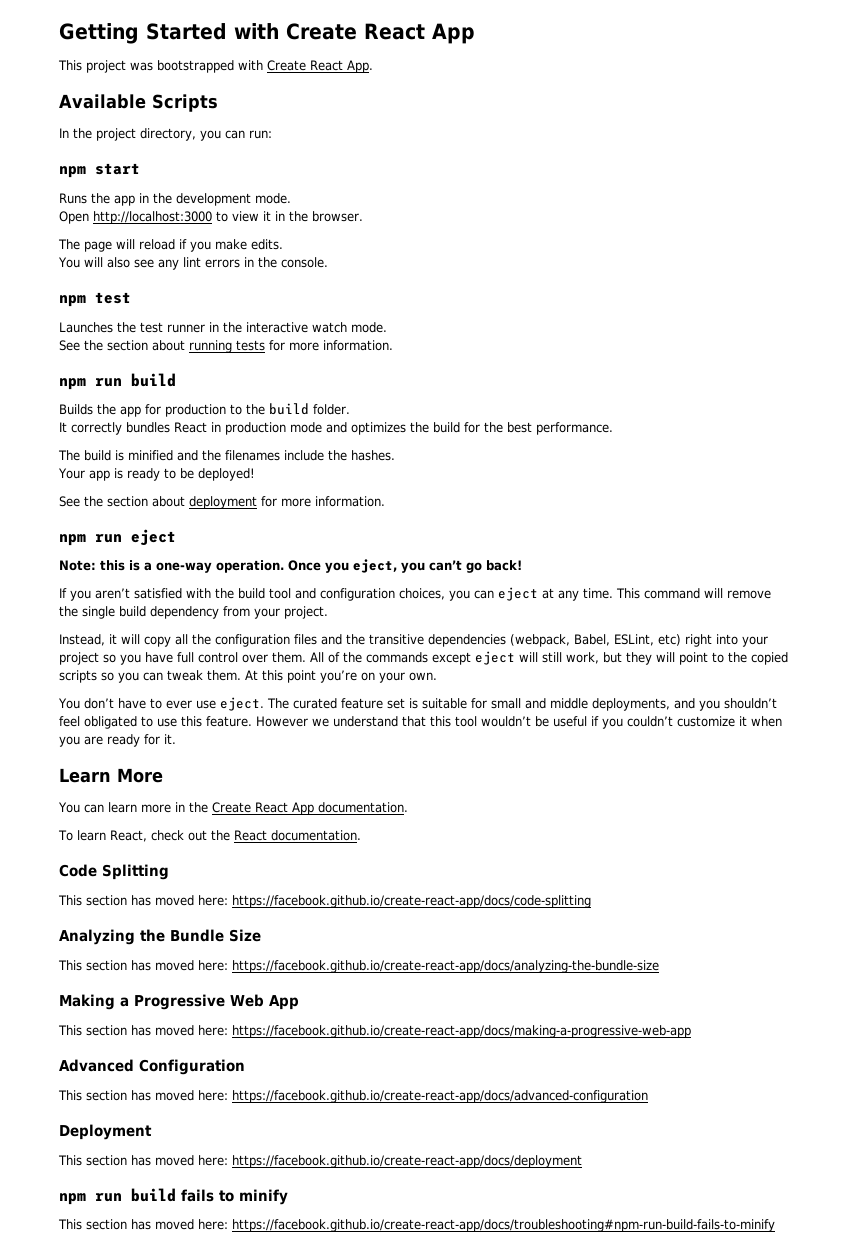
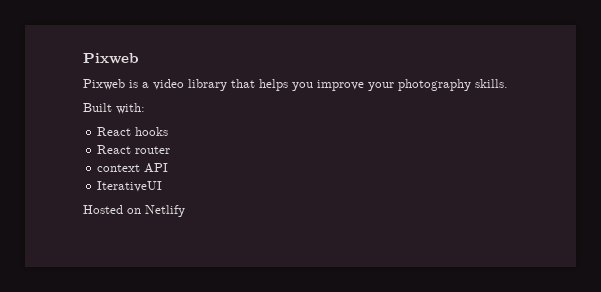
[59,23,475,44] [58,60,373,73] [59,94,218,112] [59,128,272,141] [59,163,140,178] [59,193,291,206] [59,211,363,224] [58,239,283,252] [58,257,328,270] [59,292,131,307] [59,322,387,333] [59,340,393,353] [59,373,176,390] [59,403,350,417] [59,422,613,435] [58,450,395,461] [58,468,255,481] [59,496,385,509] [59,529,176,546] [59,559,522,573] [59,587,771,601] [59,606,328,619] [59,634,768,647] [59,651,788,665] [59,670,437,683] [58,697,777,711] [59,716,782,729] [59,734,176,747] [59,768,163,783] [58,802,408,815] [58,830,361,842] [59,864,169,880] [58,895,591,908] [59,929,261,945] [58,960,659,973] [59,994,299,1010] [58,1025,691,1038] [59,1059,245,1075] [58,1090,648,1103] [59,1124,152,1140] [58,1155,582,1168] [59,1188,288,1205] [58,1219,775,1232] Getting Started with Create React App // This project was bootstrapped with Create React App. // Available Scripts // In the project directory, you can run: // npm start // Runs the app in the development mode. // Open http://localhost:3000 to view it in the browser. // The page will reload if you make edits. // You will also see any lint errors in the console. // npm test // Launches the test runner in the interactive watch mode. // See the section about running tests for more information. // npm run build // Builds the app for production to the build folder. // It correctly bundles React in production mode and optimizes the build for the best performance. // The build is minified and the filenames include the hashes. // Your app is ready to be deployed! // See the section about deployment for more information. // npm run eject // Note: this is a one-way operation. Once you eject, you can’t go back! // If you aren’t satisfied with the build tool and configuration choices, you can eject at any time. This command will remove the single build dependency from your project. // Instead, it will copy all the configuration files and the transitive dependencies (webpack, Babel, ESLint, etc) right into your project so you have full control over them. All of the commands except eject will still work, but they will point to the copied scripts so you can tweak them. At this point you’re on your own. // You don’t have to ever use eject. The curated feature set is suitable for small and middle deployments, and you shouldn’t feel obligated to use this feature. However we understand that this tool wouldn’t be useful if you couldn’t customize it when you are ready for it. // Learn More // You can learn more in the Create React App documentation. // To learn React, check out the React documentation. // Code Splitting // This section has moved here: https://facebook.github.io/create-react-app/docs/code-splitting // Analyzing the Bundle Size // This section has moved here: https://facebook.github.io/create-react-app/docs/analyzing-the-bundle-size // Making a Progressive Web App // This section has moved here: https://facebook.github.io/create-react-app/docs/making-a-progressive-web-app // Advanced Configuration // This section has moved here: https://facebook.github.io/create-react-app/docs/advanced-configuration // Deployment // This section has moved here: https://facebook.github.io/create-react-app/docs/deployment // npm run build fails to minify // This section has moved here: https://facebook.github.io/create-react-app/docs/troubleshooting#npm-run-build-fails-to-minify -> [83,53,139,64] [83,79,508,91] [83,103,145,114] [97,127,169,136] [97,145,171,154] [97,163,169,173] [97,181,163,192] [83,205,185,217] Pixweb // Pixweb is a video library that helps you improve your photography skills. // Built with: // React hooks // React router // context API // IterativeUI // Hosted on Netlify

